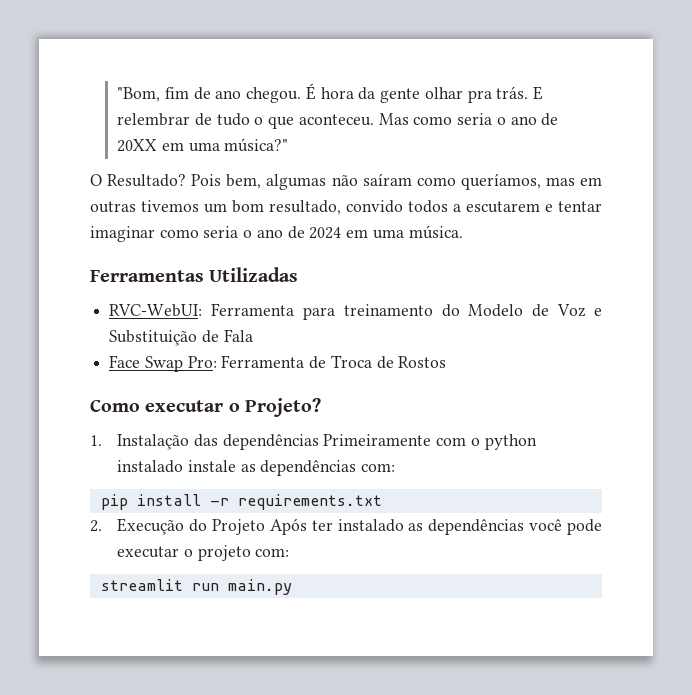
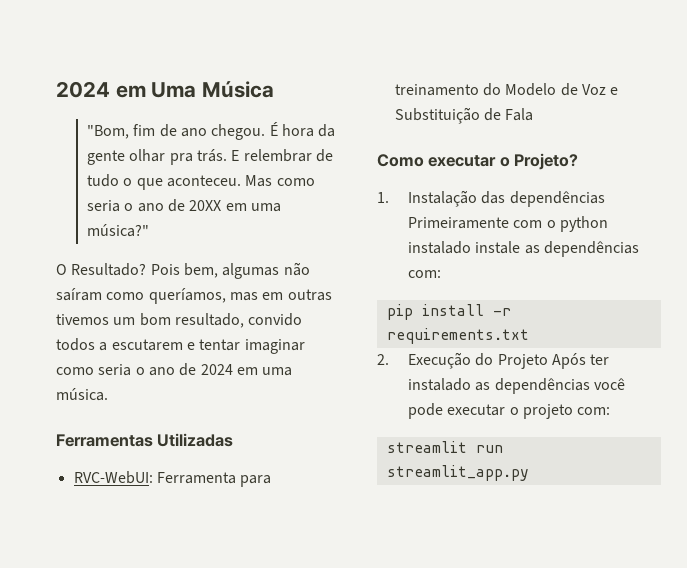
(117, 94) none -> [56,81,275,98] 2024 em Uma Música //
[109,355,447,372] // Face Swap Pro: Ferramenta de Troca de Rostos -> (534, 114) none
[227,579,292,595] main.py -> [386,465,529,481] streamlit_app.py

